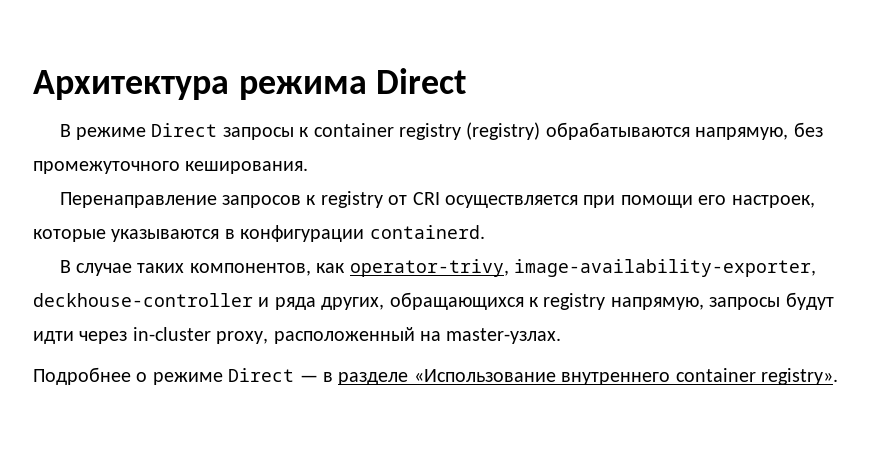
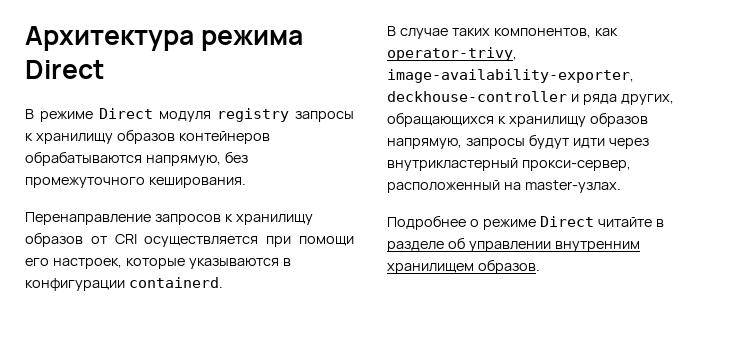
[222,122,541,140] запросы к container registry (registry) -> [159,108,354,122] [25,129,270,144] модуля registry запросы к хранилищу образов контейнеров
[320,191,383,208] registry -> [235,214,313,225] [25,232,83,247] хранилищу образов
[543,293,606,310] registry -> [508,112,648,127] хранилищу образов
[132,327,269,344] in-cluster proxy, -> [387,158,631,171] внутрикластерный прокси-сервер,
[299,375,318,382] — -> [597,217,652,227] читайте
[413,368,838,385] «Использование внутреннего container registry». -> [447,237,640,252] [387,259,540,274] об управлении внутренним хранилищем образов.

